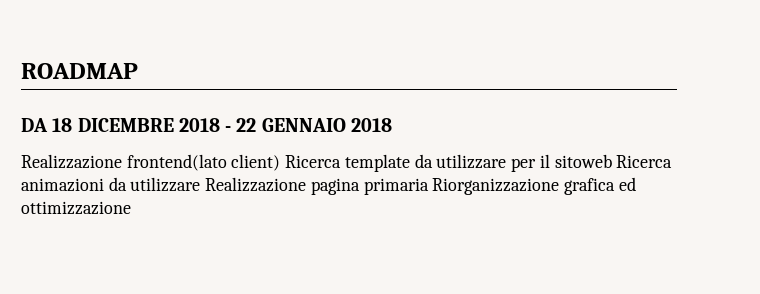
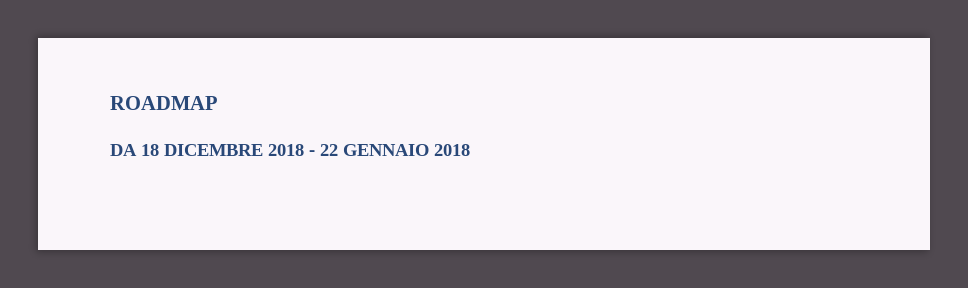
[21,154,673,172] [21,177,636,195] [21,201,131,215] // Realizzazione frontend(lato client) Ricerca template da utilizzare per il sitoweb Ricerca animazioni da utilizzare Realizzazione pagina primaria Riorganizzazione grafica ed ottimizzazione -> (470, 150) none

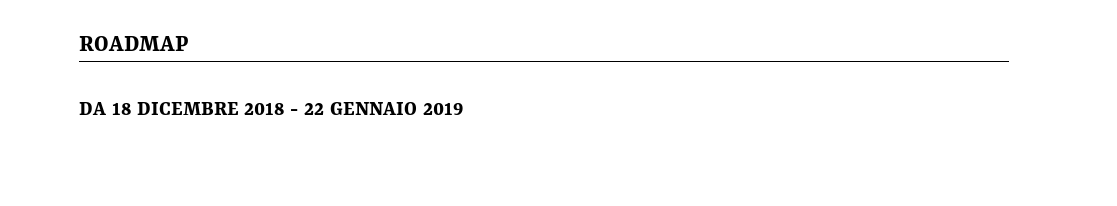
[434,144,470,156] 2018 -> [422,102,463,115] 2019

